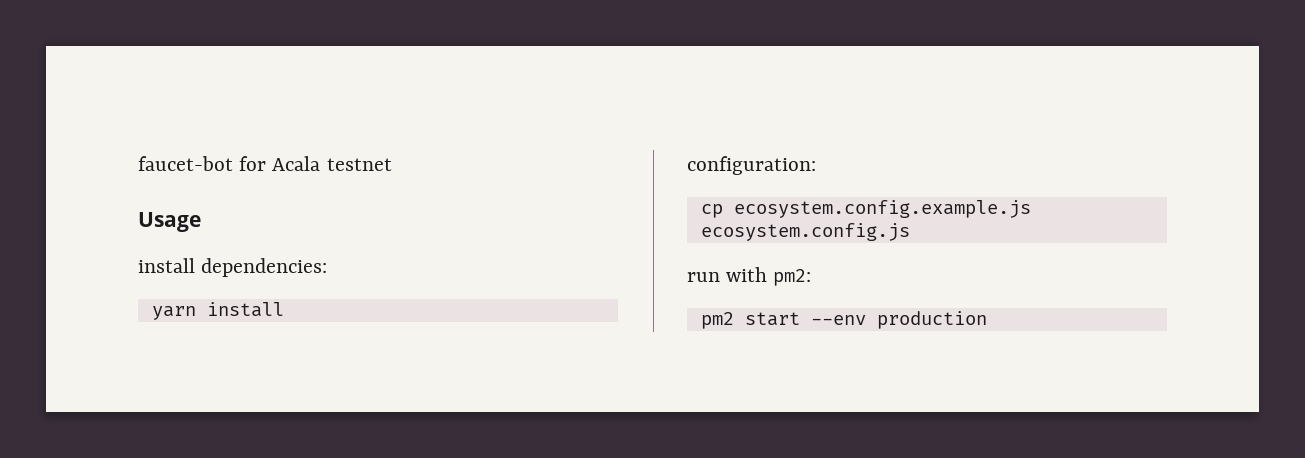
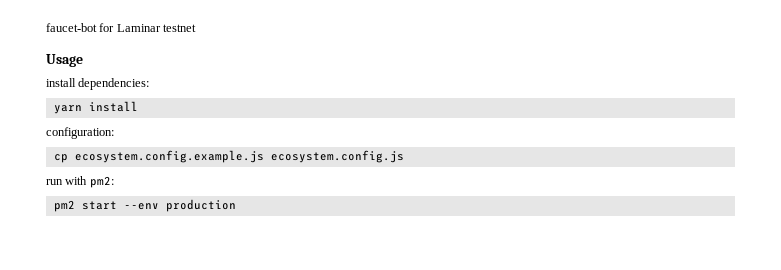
[272,156,321,171] Acala -> [116,24,161,32] Laminar

